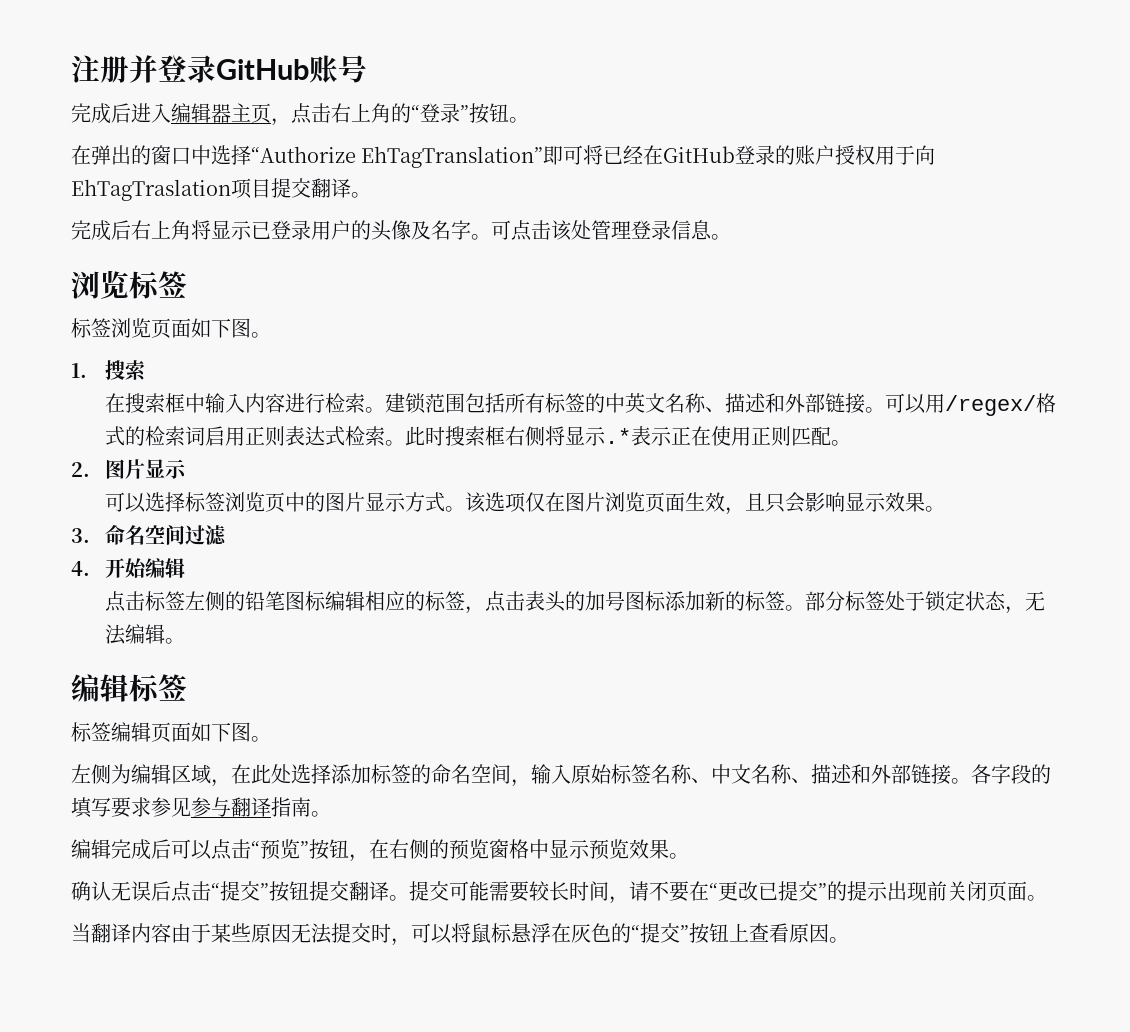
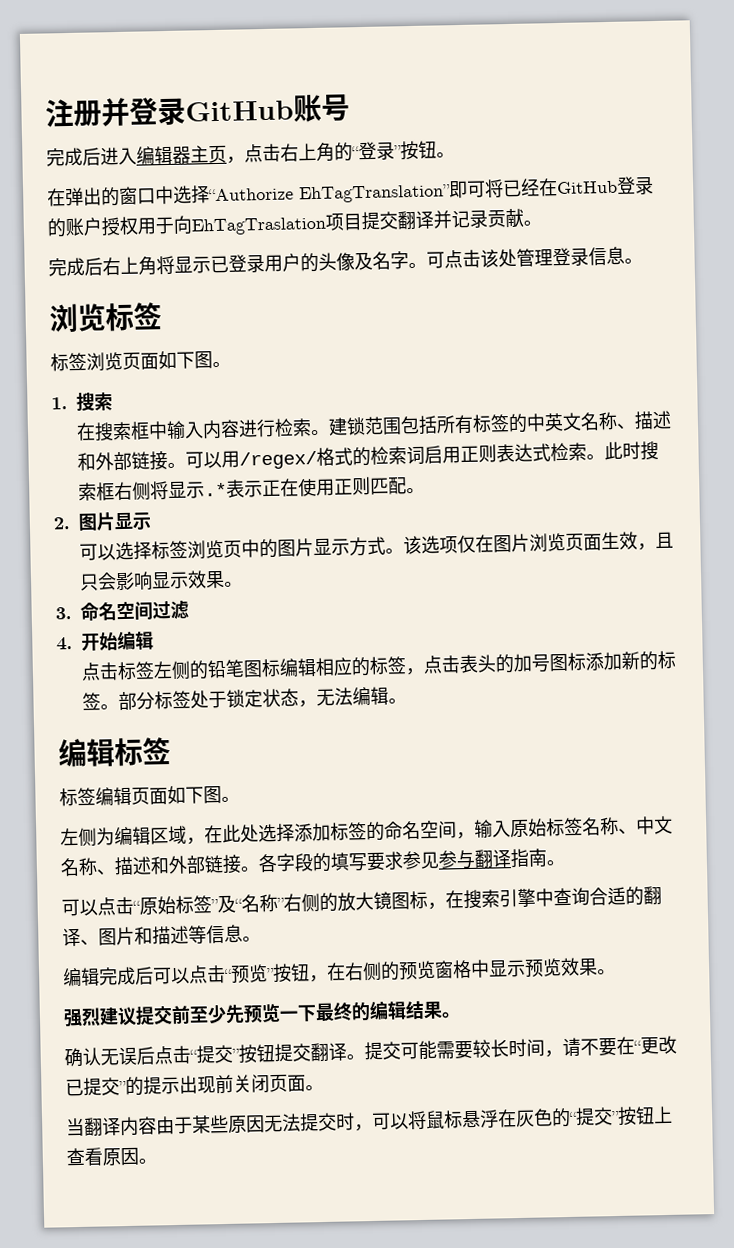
(351, 188) none -> [433,208,524,229] 并记录贡献
(331, 814) none -> [61,886,662,917] [62,924,261,947] // 可以点击“原始标签”及“名称”右侧的放大镜图标，在搜索引擎中查询合适的翻译、图片和描述等信息。
(689, 856) none -> [63,1000,461,1028] // 强烈建议提交前至少先预览一下最终的编辑结果。

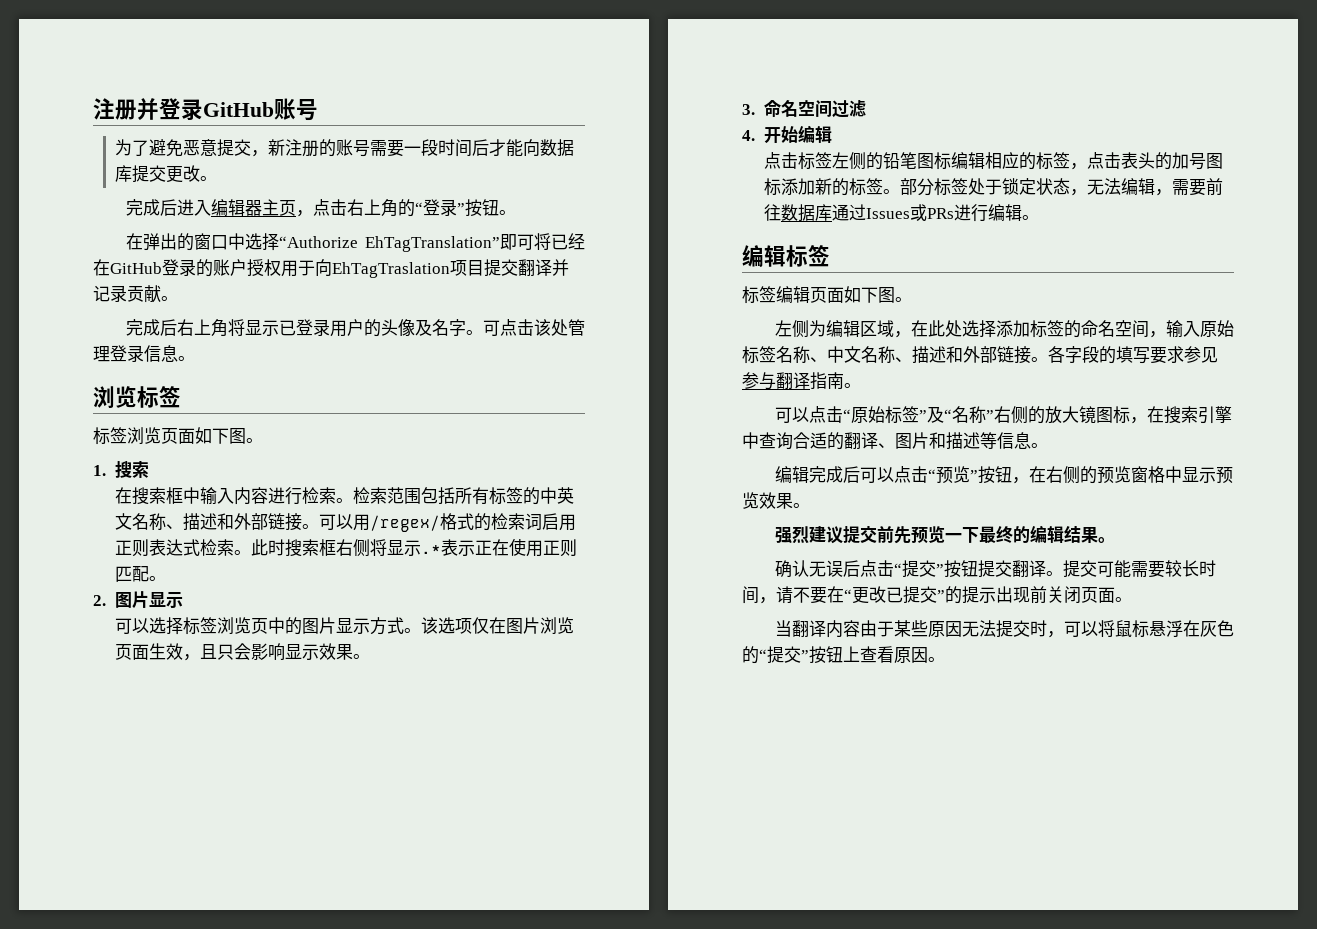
(350, 108) none -> [115,139,575,157] [115,165,218,183] // 为了避免恶意提交，新注册的账号需要一段时间后才能向数据库提交更改。
[327,417,366,436] 建锁 -> [353,487,388,504] 检索
(389, 695) none -> [1155,178,1224,196] [764,204,1023,222] ，需要前往数据库通过Issues或PRs进行编辑
[189,1004,227,1025] 至少 -> (894, 534) none

